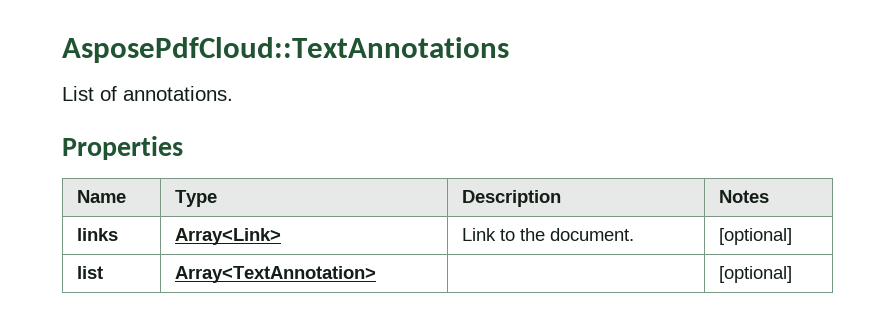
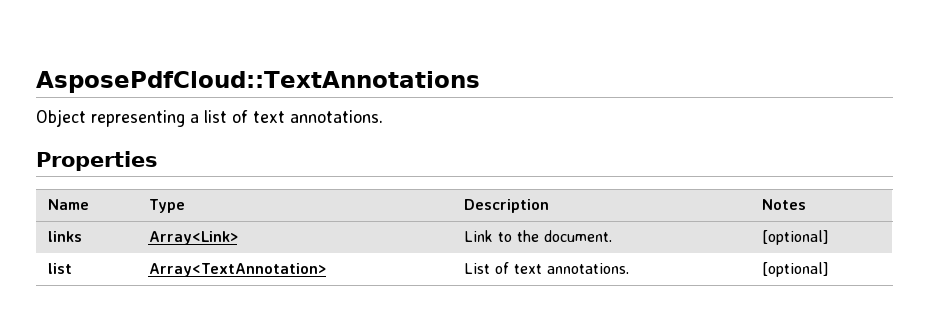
[62,86,117,101] List of -> [36,109,285,127] Object representing a list of text
(376, 274) none -> [463,262,629,274] List of text annotations.

